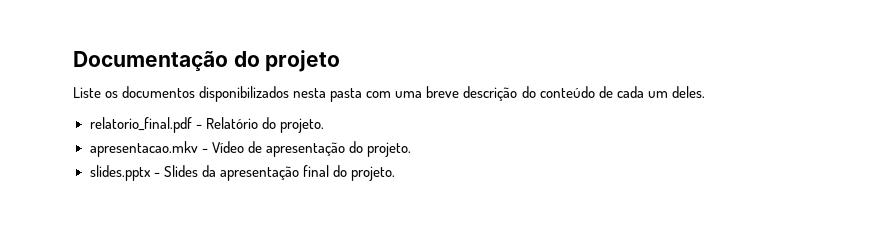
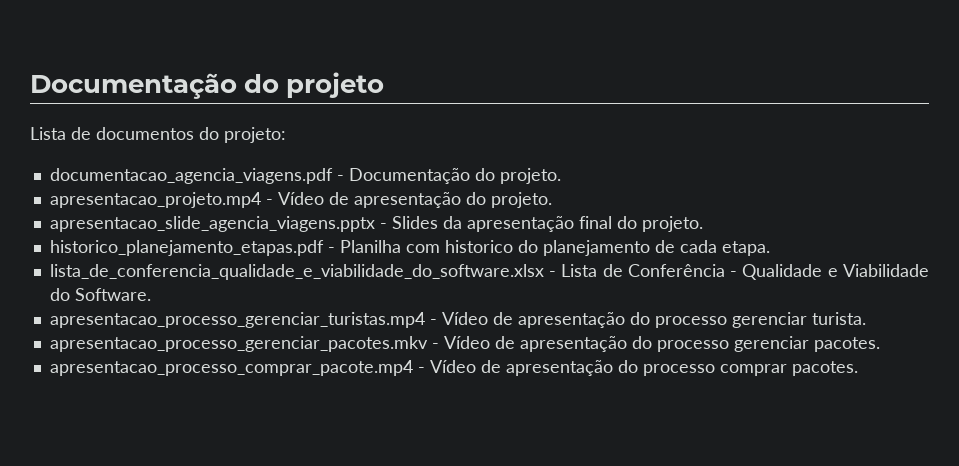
[73,86,705,102] [89,117,324,133] [89,141,198,157] Liste os documentos disponibilizados nesta pasta com uma breve descrição do conteúdo de cada um deles. // relatorio_final.pdf - Relatório do projeto. // apresentacao.mkv -> [30,127,286,143] [49,168,561,184] [49,192,261,208] Lista de documentos do projeto: // documentacao_agencia_viagens.pdf - Documentação do projeto. // apresentacao_projeto.mp4
[89,165,151,181] slides.pptx -> [49,216,375,232] apresentacao_slide_agencia_viagens.pptx
(395, 173) none -> [49,240,770,256] [49,264,929,280] [49,288,151,301] [49,312,866,328] [49,336,880,352] [49,360,858,376] // historico_planejamento_etapas.pdf - Planilha com historico do planejamento de cada etapa. // lista_de_conferencia_qualidade_e_viabilidade_do_software.xlsx - Lista de Conferência - Qualidade e Viabilidade do Software. // apresentacao_processo_gerenciar_turistas.mp4 - Vídeo de apresentação do processo gerenciar turista. // apresentacao_processo_gerenciar_pacotes.mkv - Vídeo de apresentação do processo gerenciar pacotes. // apresentacao_processo_comprar_pacote.mp4 - Vídeo de apresentação do processo comprar pacotes.

